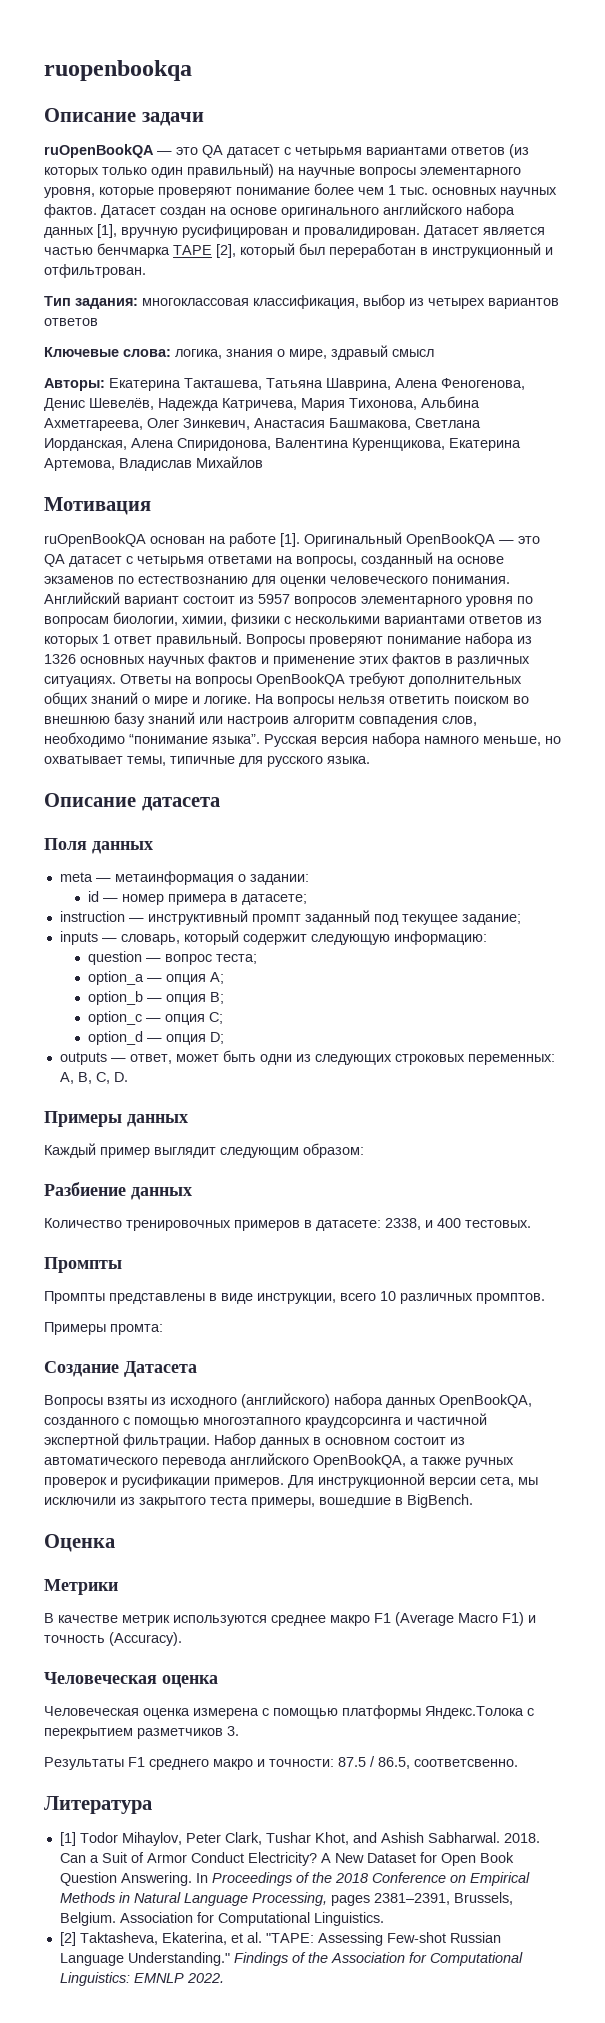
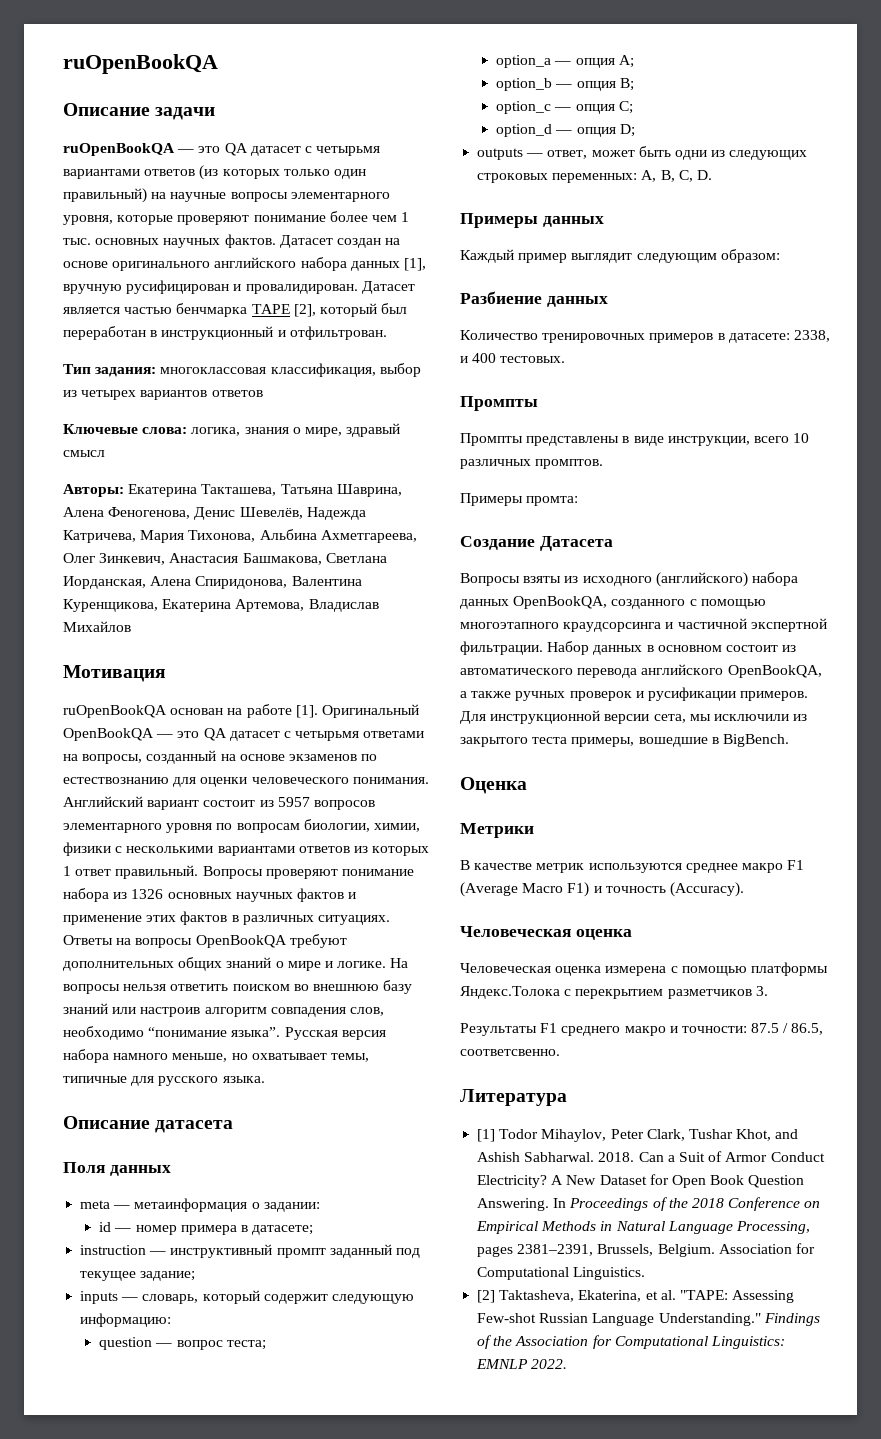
[44,60,192,81] ruopenbookqa -> [63,54,218,74] ruOpenBookQA

